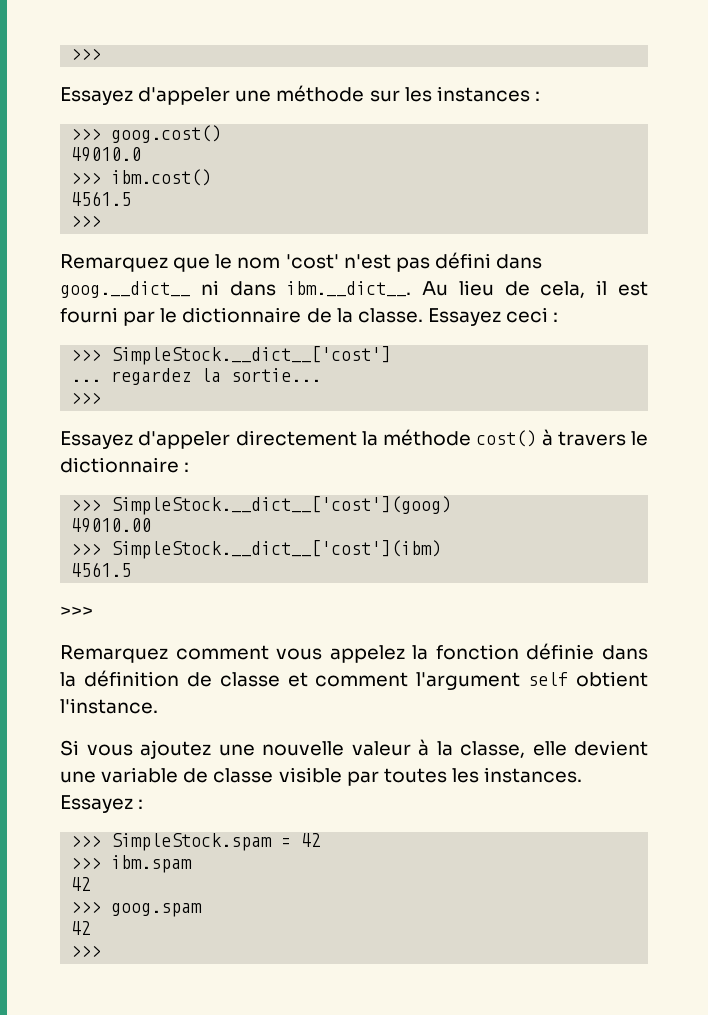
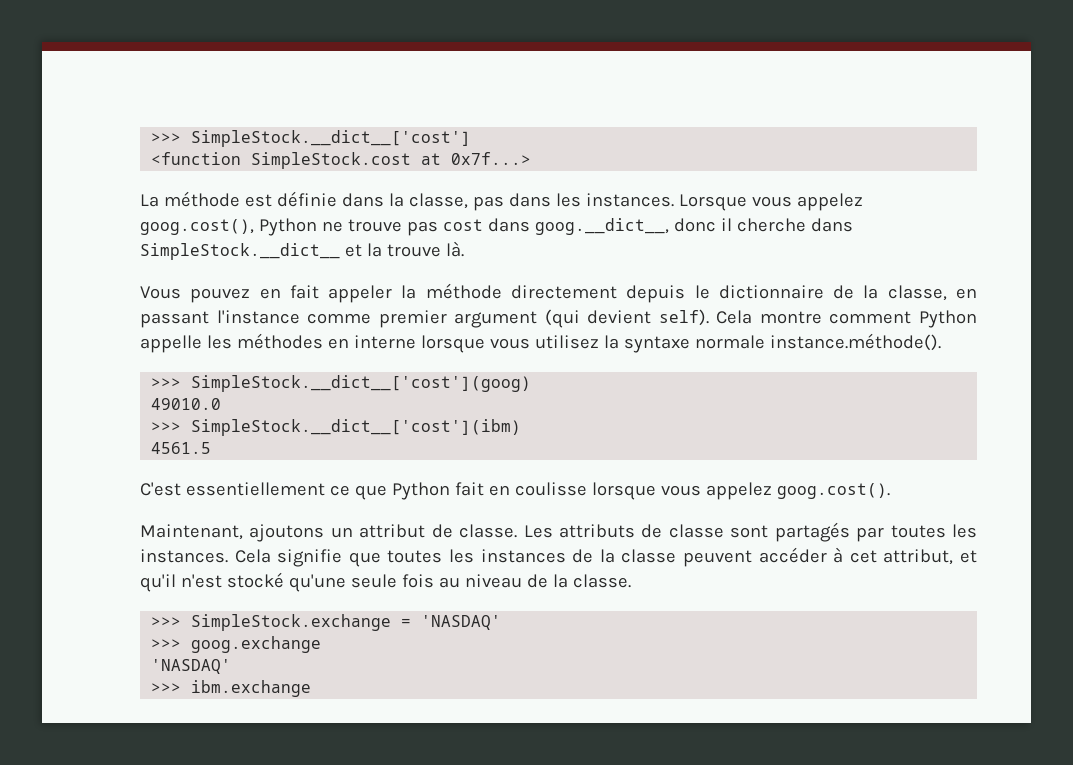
[71,48,102,60] [60,85,540,105] [71,125,222,143] [71,147,142,162] [71,169,212,186] [71,191,132,206] [71,215,102,227] [60,252,543,272] [60,280,648,298] [60,307,559,326] [71,346,392,365] [71,368,322,385] [71,392,102,404] [60,429,648,449] [60,457,190,473] >>> // Essayez d'appeler une méthode sur les instances : // >>> goog.cost() // 49010.0 // >>> ibm.cost() // 4561.5 // >>> // Remarquez que le nom 'cost' n'est pas défini dans goog.__dict__ ni dans ibm.__dict__. Au lieu de cela, il est fourni par le dictionnaire de la classe. Essayez ceci : // >>> SimpleStock.__dict__['cost'] // ... regardez la sortie... // >>> // Essayez d'appeler directement la méthode cost() à travers le dictionnaire : -> [151,130,472,147] [151,152,532,169] [140,191,863,211] [140,218,853,236] [140,241,464,260] [140,283,978,303] [140,309,977,328] [140,333,941,353] >>> SimpleStock.__dict__['cost'] // <function SimpleStock.cost at 0x7f...> // La méthode est définie dans la classe, pas dans les instances. Lorsque vous appelez goog.cost(), Python ne trouve pas cost dans goog.__dict__, donc il cherche dans SimpleStock.__dict__ et la trouve là. // Vous pouvez en fait appeler la méthode directement depuis le dictionnaire de la classe, en passant l'instance comme premier argument (qui devient self). Cela montre comment Python appelle les méthodes en interne lorsque vous utilisez la syntaxe normale instance.méthode().
[71,518,152,533] 49010.00 -> [151,398,222,410] 49010.0
[60,606,93,617] [60,643,648,663] [60,670,648,690] [60,698,158,714] [60,739,648,759] [60,767,583,786] [60,795,144,813] [71,833,322,851] [71,855,193,873] [71,877,92,891] [71,901,203,917] [71,921,92,935] [71,945,102,957] >>> // Remarquez comment vous appelez la fonction définie dans la définition de classe et comment l'argument self obtient l'instance. // Si vous ajoutez une nouvelle valeur à la classe, elle devient une variable de classe visible par toutes les instances. Essayez : // >>> SimpleStock.spam = 42 // >>> ibm.spam // 42 // >>> goog.spam // 42 // >>> -> [140,482,890,500] [140,522,978,542] [140,547,978,567] [140,572,631,592] [151,614,502,631] [151,636,322,653] [151,659,232,674] [151,680,312,697] C'est essentiellement ce que Python fait en coulisse lorsque vous appelez goog.cost(). // Maintenant, ajoutons un attribut de classe. Les attributs de classe sont partagés par toutes les instances. Cela signifie que toutes les instances de la classe peuvent accéder à cet attribut, et qu'il n'est stocké qu'une seule fois au niveau de la classe. // >>> SimpleStock.exchange = 'NASDAQ' // >>> goog.exchange // 'NASDAQ' // >>> ibm.exchange

